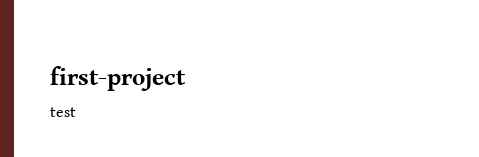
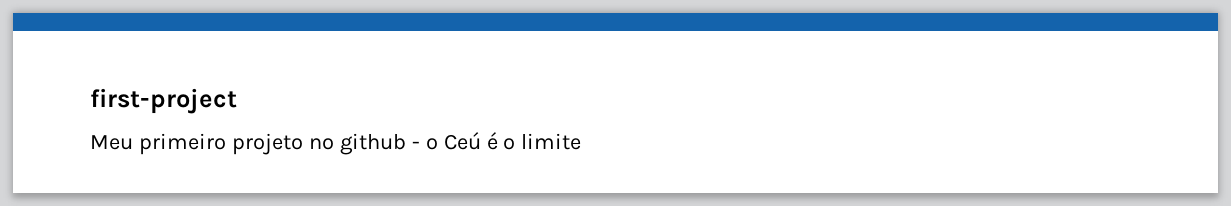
[50,107,76,117] test -> [90,132,582,155] Meu primeiro projeto no github - o Ceú é o limite

